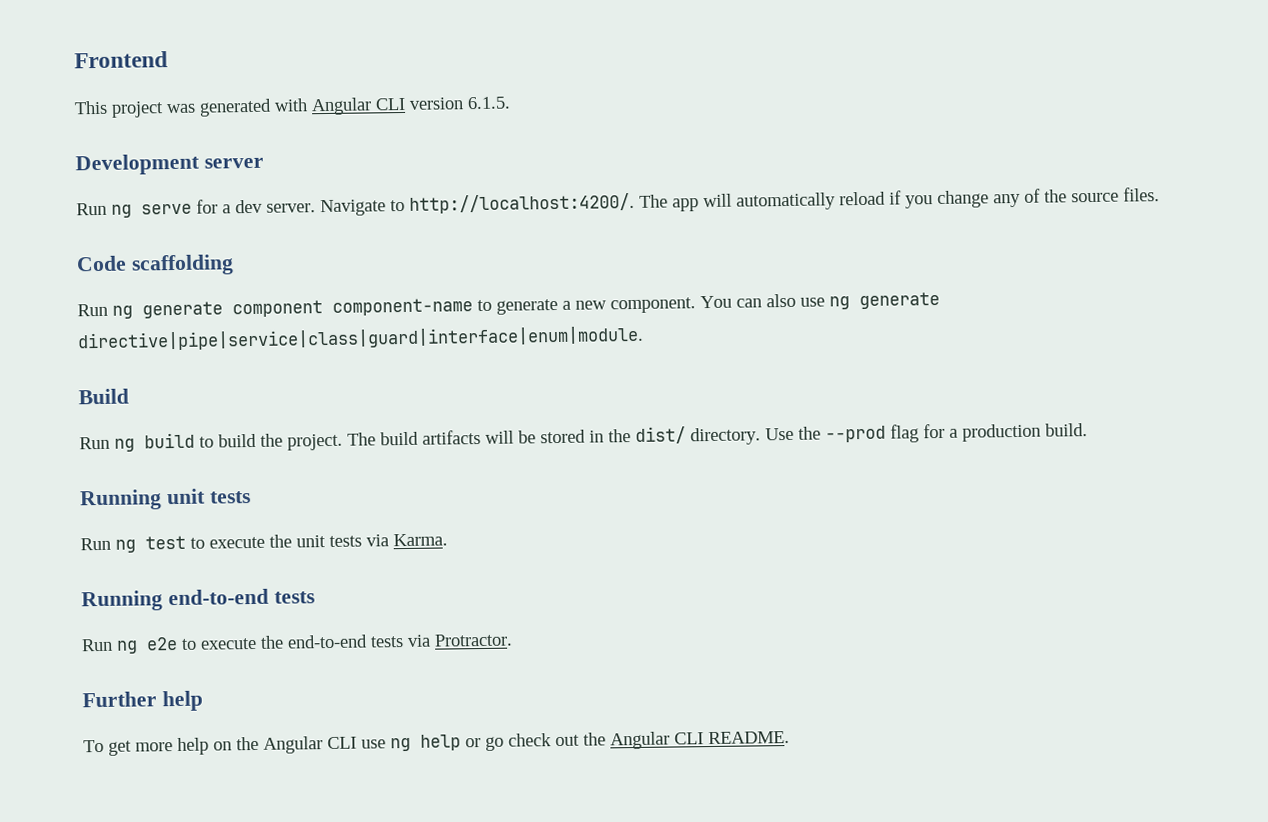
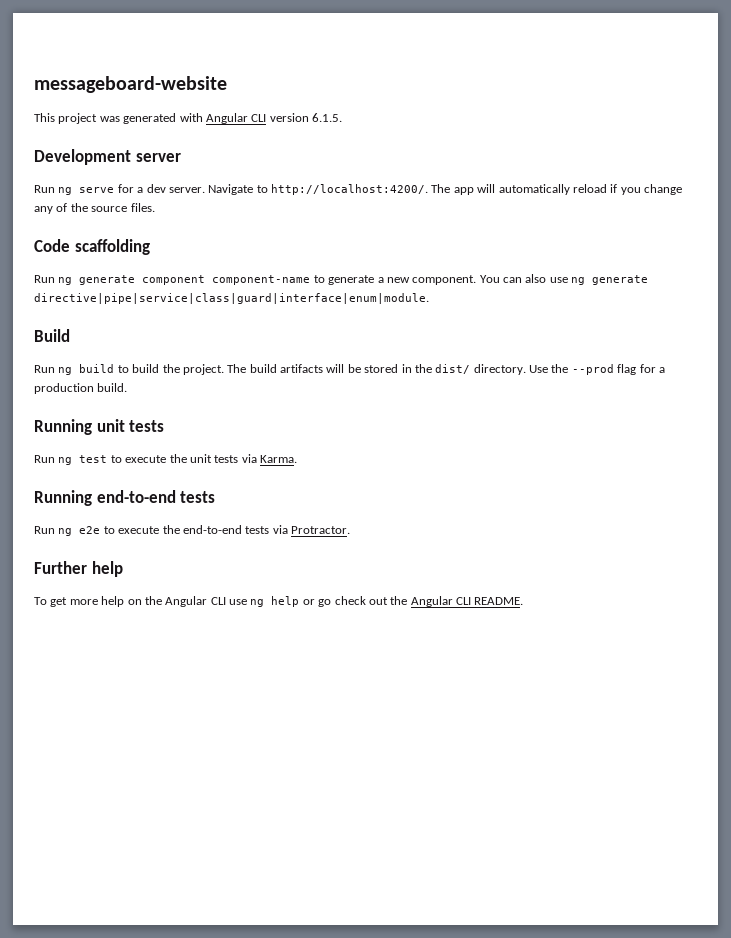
[74,51,168,69] Frontend -> [34,76,227,93] messageboard-website

